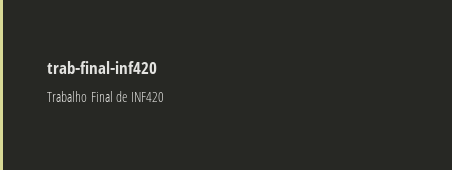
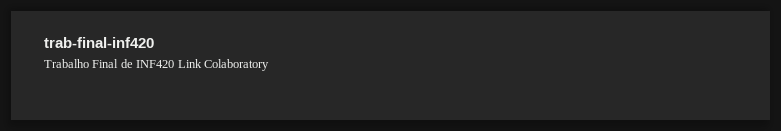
(164, 97) none -> [177,59,269,71] Link Colaboratory

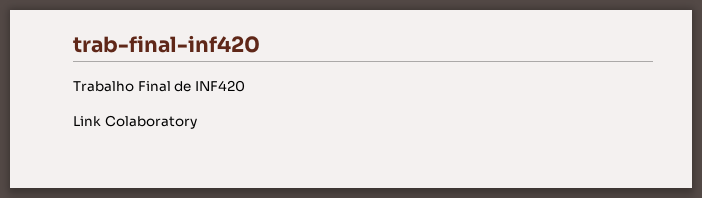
(175, 64) none -> (245, 86) //

